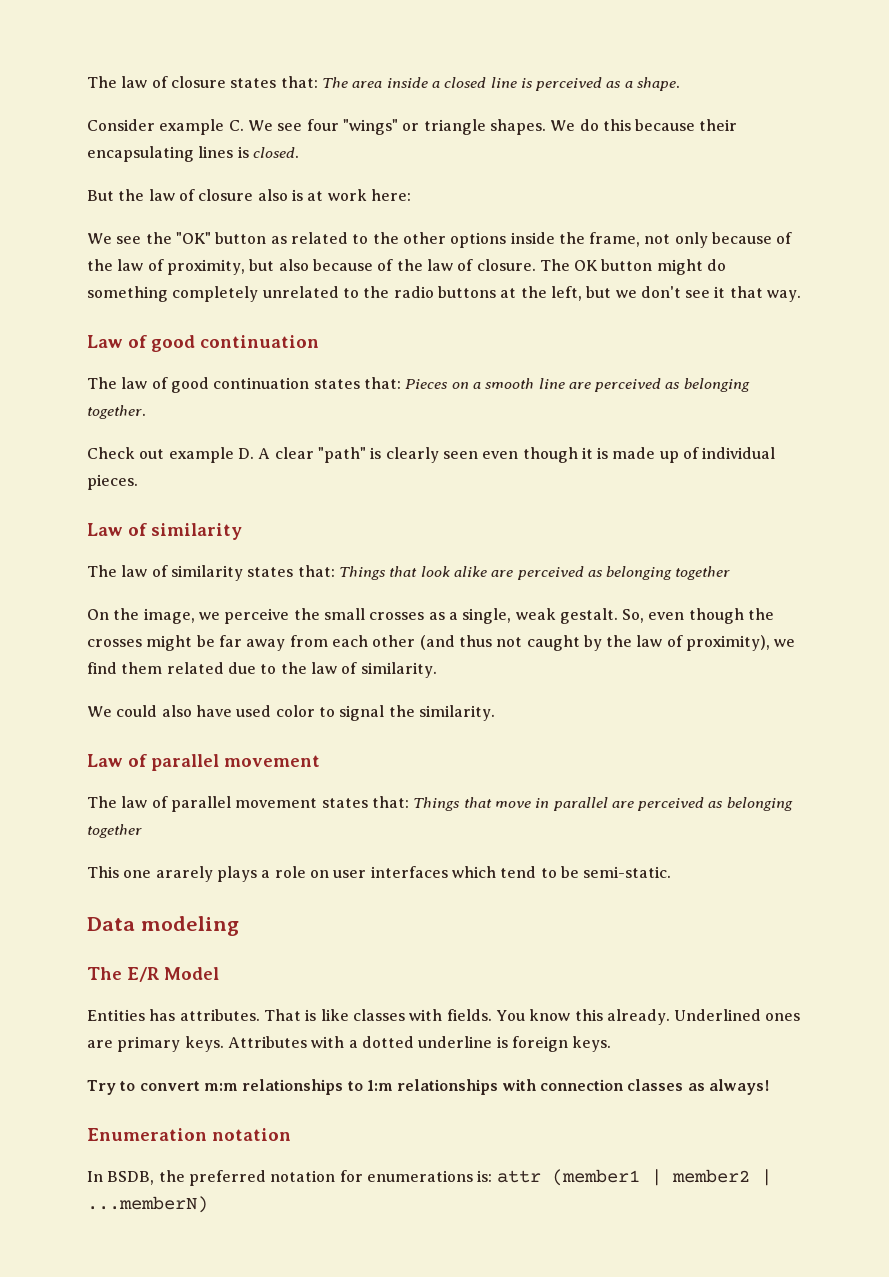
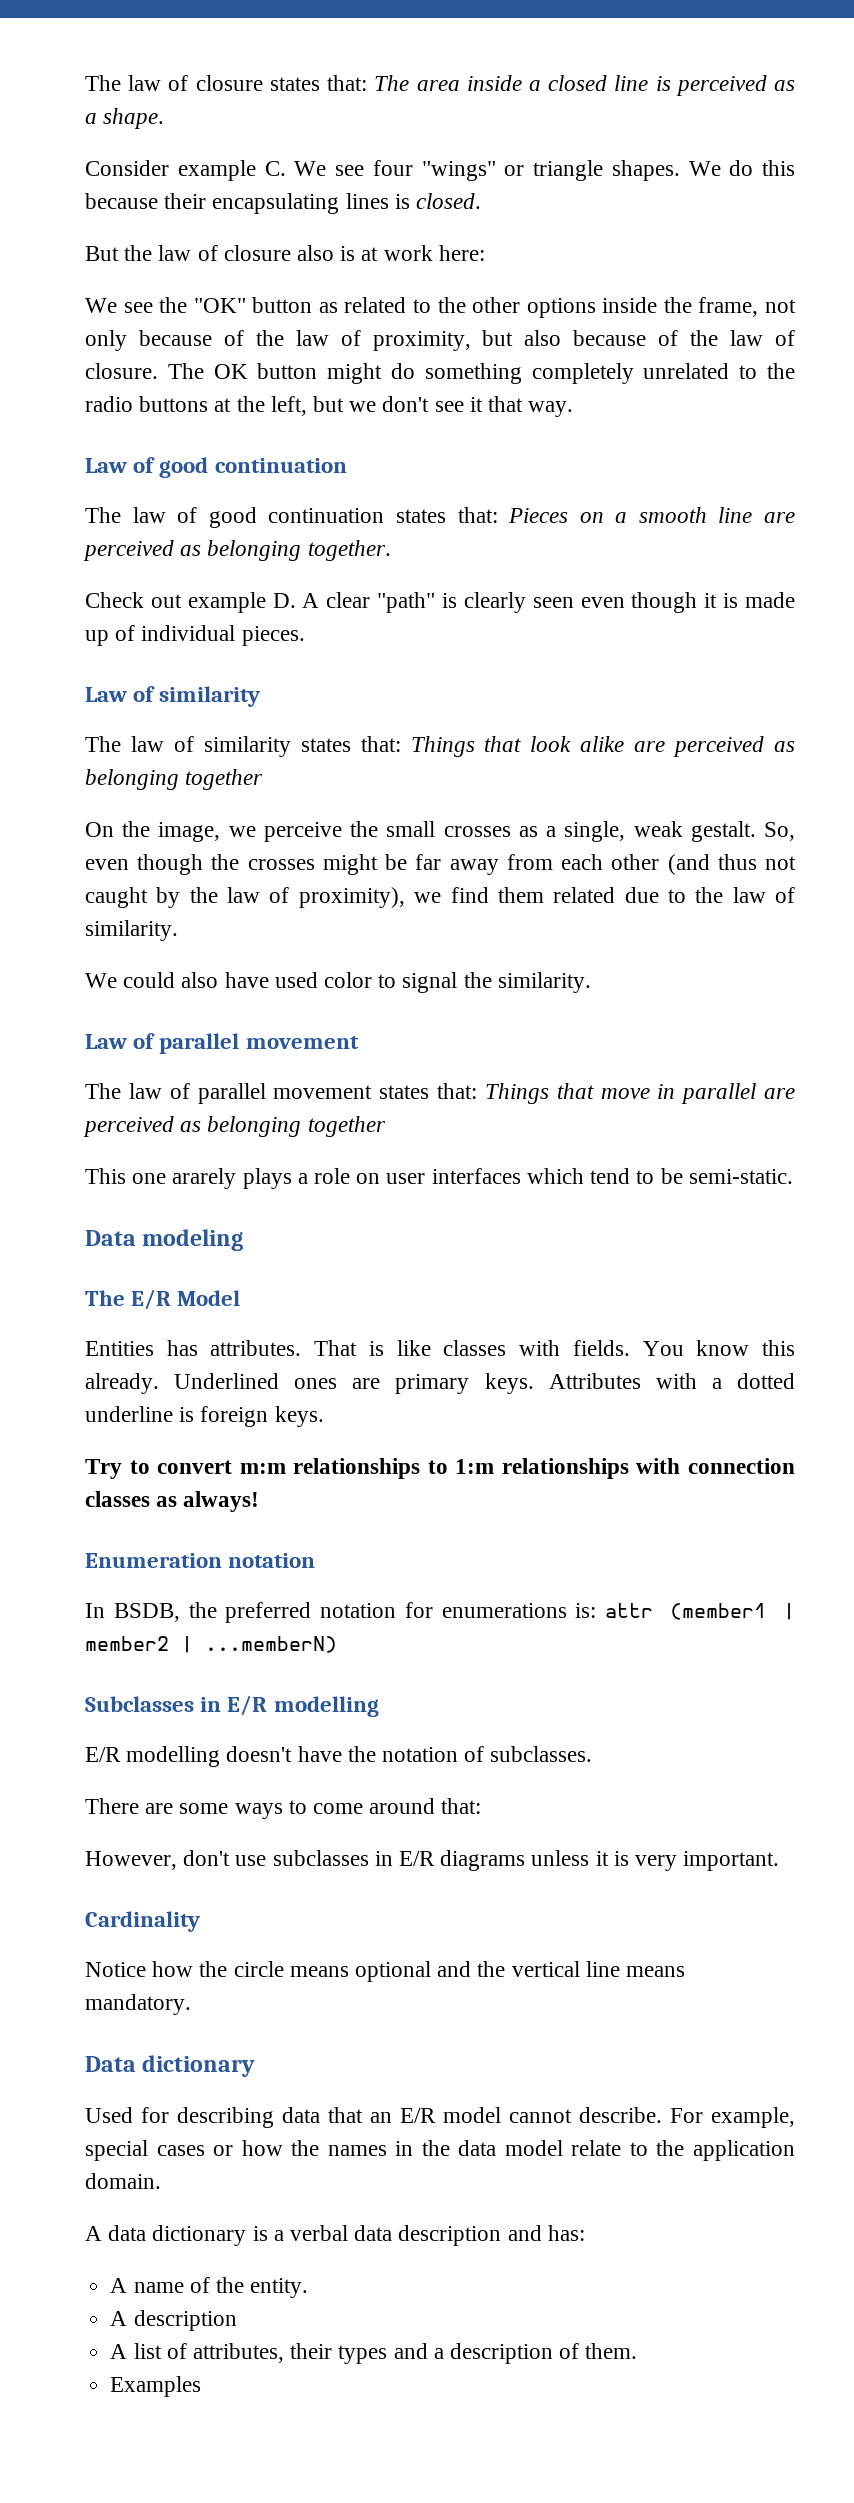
(208, 1204) none -> [85,1695,379,1717] [85,1746,593,1767] [85,1798,482,1819] [85,1850,780,1871] [85,1911,200,1932] [85,1961,686,1982] [85,1994,191,2015] [85,2055,256,2077] [85,2107,795,2128] [85,2140,796,2161] [85,2173,161,2189] [85,2225,585,2246] [110,2277,309,2298] [110,2310,237,2331] [110,2343,638,2364] [110,2376,202,2397] // Subclasses in E/R modelling // E/R modelling doesn't have the notation of subclasses. // There are some ways to come around that: // However, don't use subclasses in E/R diagrams unless it is very important. // Cardinality // Notice how the circle means optional and the vertical line means mandatory. // Data dictionary // Used for describing data that an E/R model cannot describe. For example, special cases or how the names in the data model relate to the application domain. // A data dictionary is a verbal data description and has: // A name of the entity. // A description // A list of attributes, their types and a description of them. // Examples

